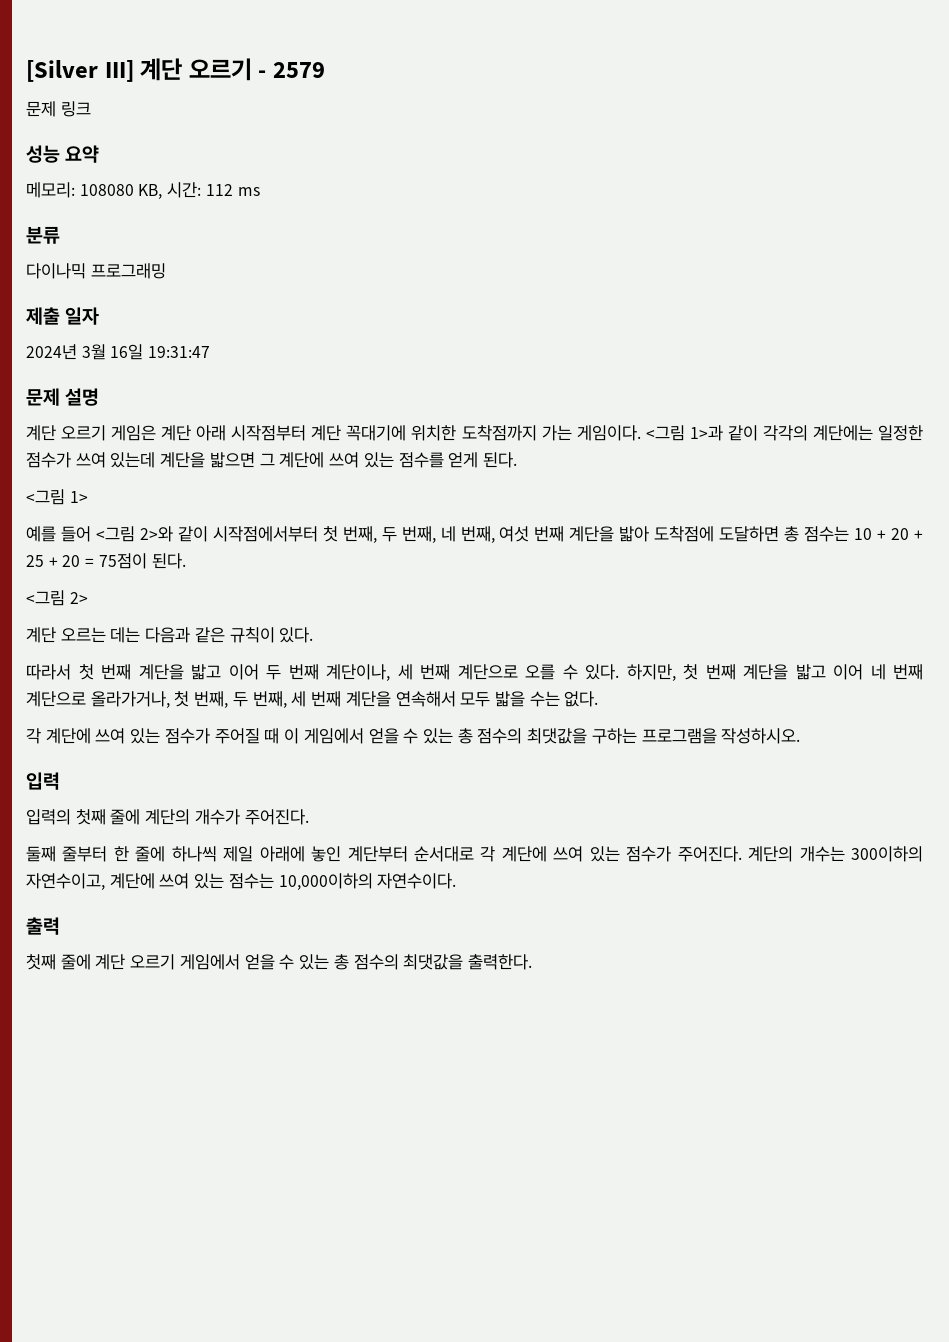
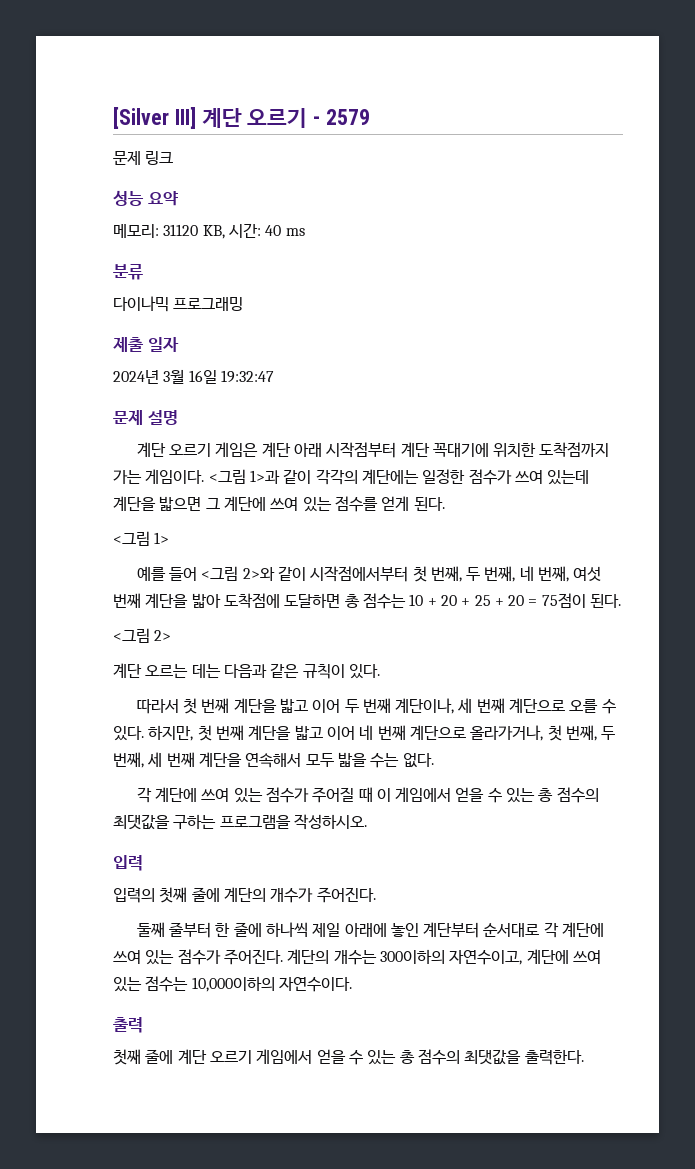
[79,184,134,196] 108080 -> [163,224,199,236] 31120
[205,184,233,196] 112 -> [265,225,282,236] 40
[148,346,211,358] 19:31:47 -> [220,370,274,383] 19:32:47

